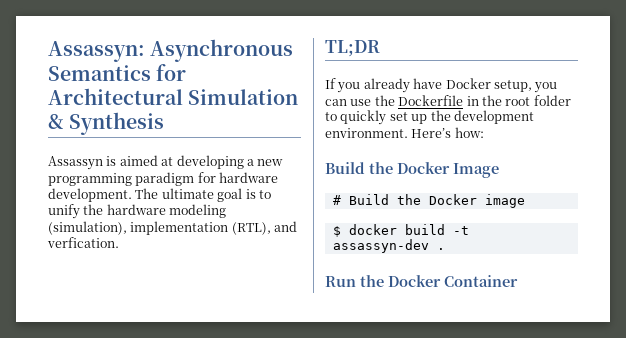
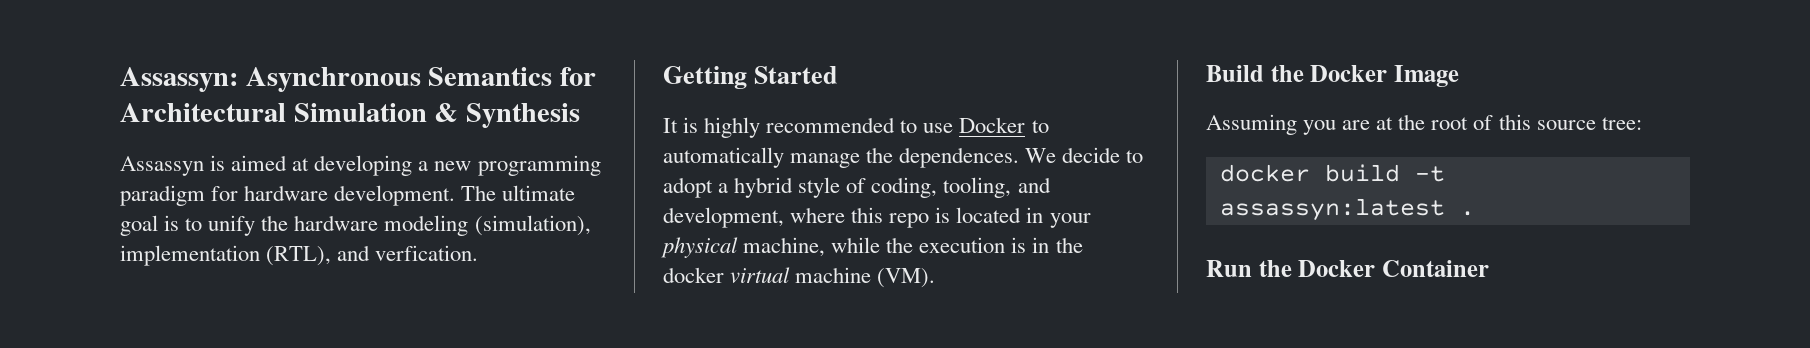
[325,40,380,57] [325,78,558,93] [325,95,571,106] [325,110,534,125] [325,127,484,138] [325,162,499,178] [332,194,525,208] [332,226,341,237] TL;DR // If you already have Docker setup, you can use the Dockerfile in the root folder to quickly set up the development environment. Here’s how: // Build the Docker Image // # Build the Docker image // $ -> [663,66,838,89] [663,117,1049,138] [663,147,1144,168] [663,177,1051,198] [663,207,1091,228] [661,237,1083,258] [663,267,936,288] [1206,65,1459,87] [1206,114,1642,135] Getting Started // It is highly recommended to use Docker to automatically manage the dependences. We decide to adopt a hybrid style of coding, tooling, and development, where this repo is located in your physical machine, while the execution is in the docker virtual machine (VM). // Build the Docker Image // Assuming you are at the root of this source tree: //
[332,239,429,253] assassyn-dev -> [1219,198,1445,221] assassyn:latest

